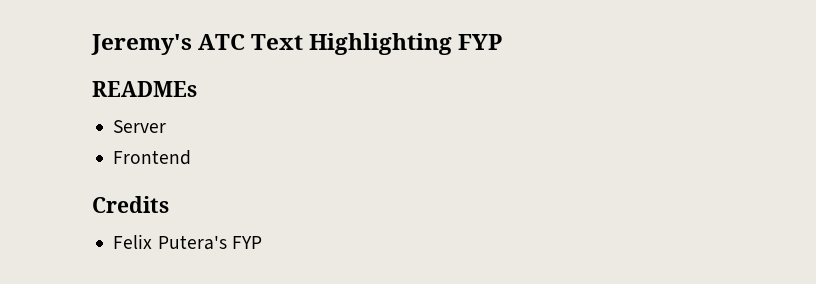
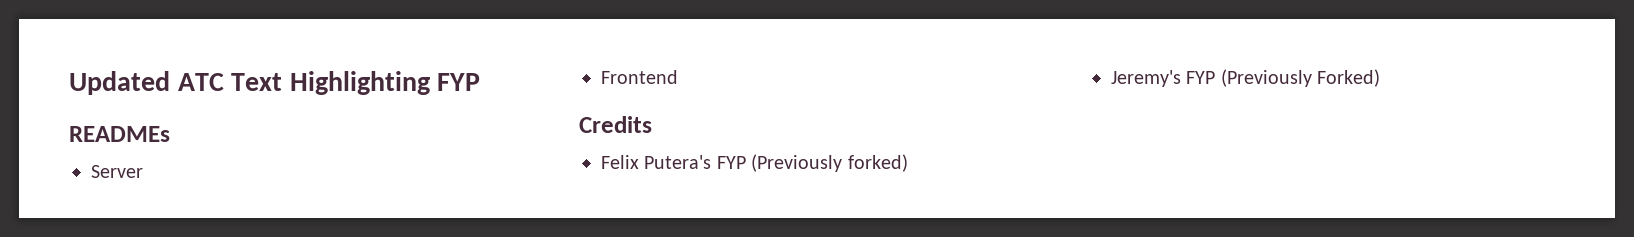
[91,34,192,55] Jeremy's -> [69,71,170,95] Updated
(262, 242) none -> [751,154,908,172] [1111,69,1381,87] (Previously forked) // Jeremy's FYP (Previously Forked)

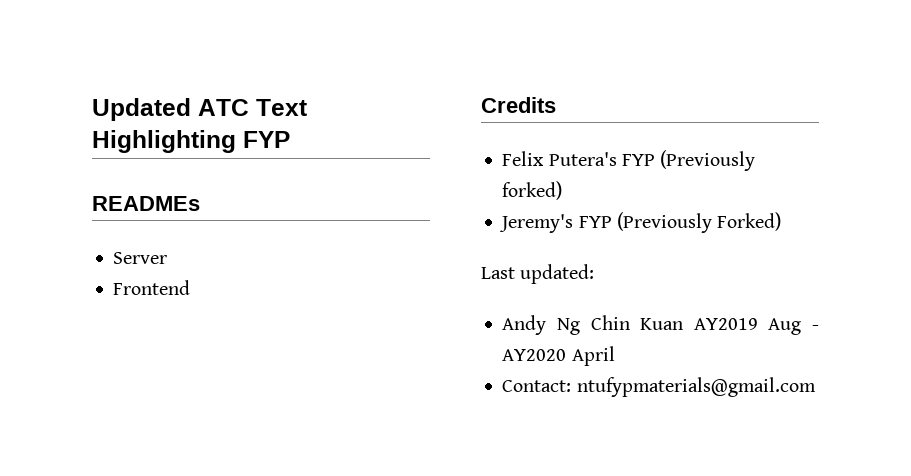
(1381, 78) none -> [481,264,595,284] [502,315,819,335] [502,346,615,366] [502,377,816,397] // Last updated: // Andy Ng Chin Kuan AY2019 Aug - AY2020 April // Contact: ntufypmaterials@gmail.com

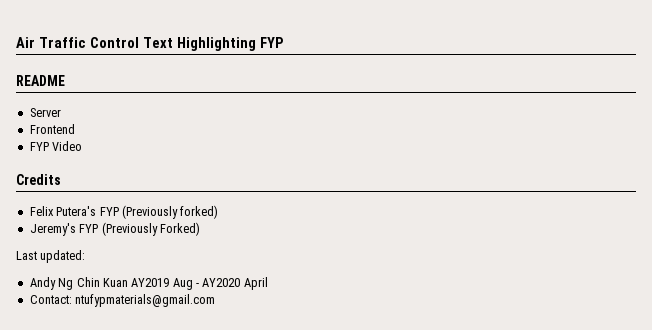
[92,98,249,121] Updated ATC -> [16,37,139,48] Air Traffic Control
[92,196,200,211] READMEs -> [16,75,65,86] README
(191, 287) none -> [29,141,83,151] // FYP Video

